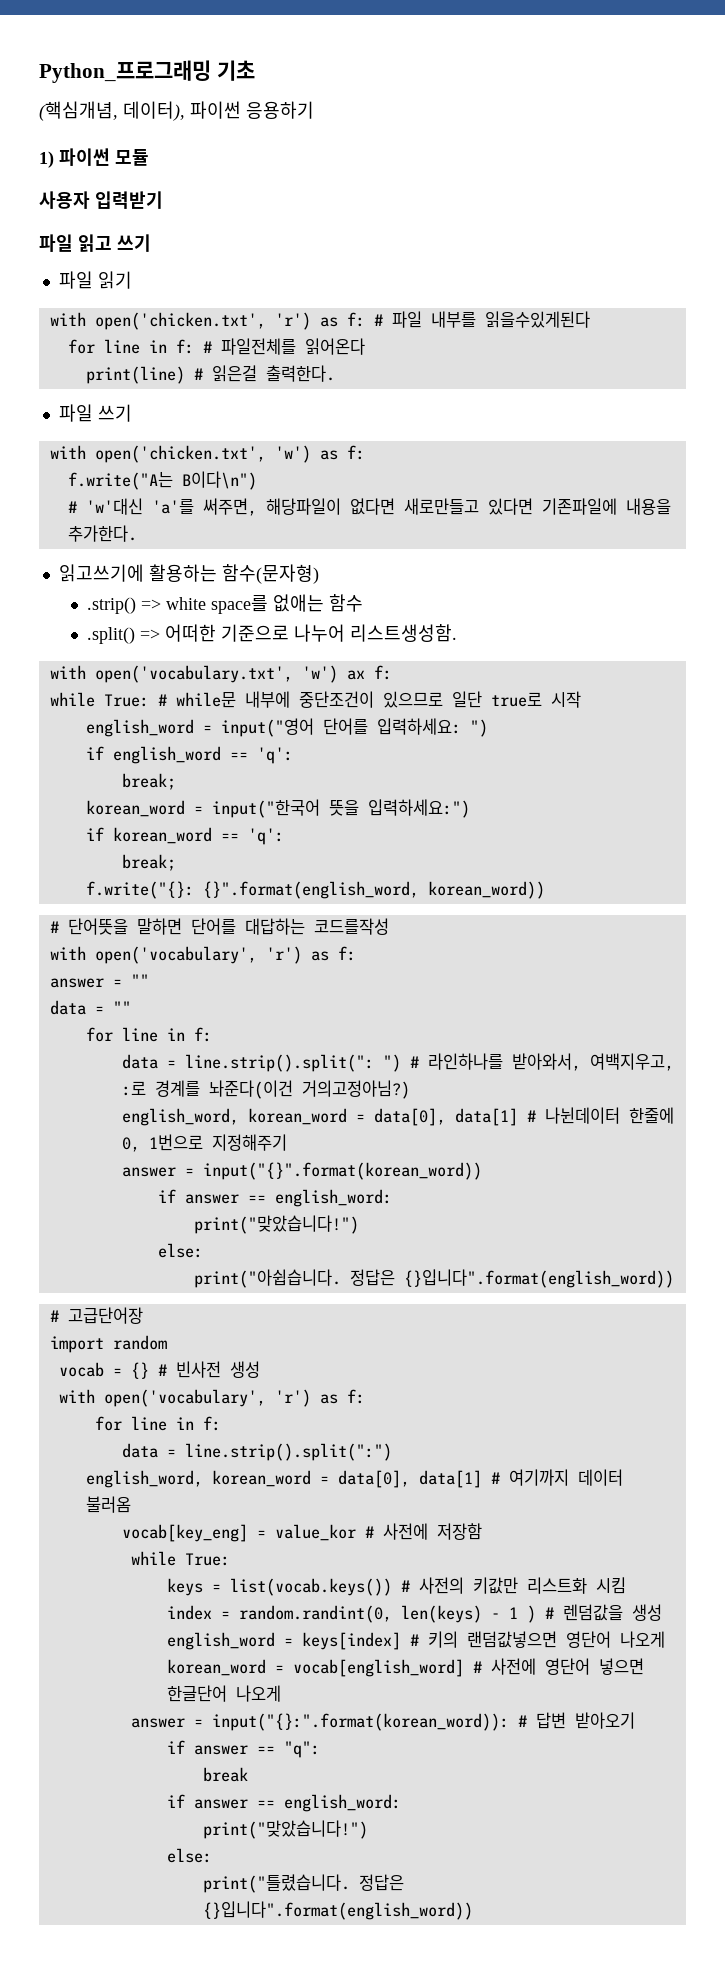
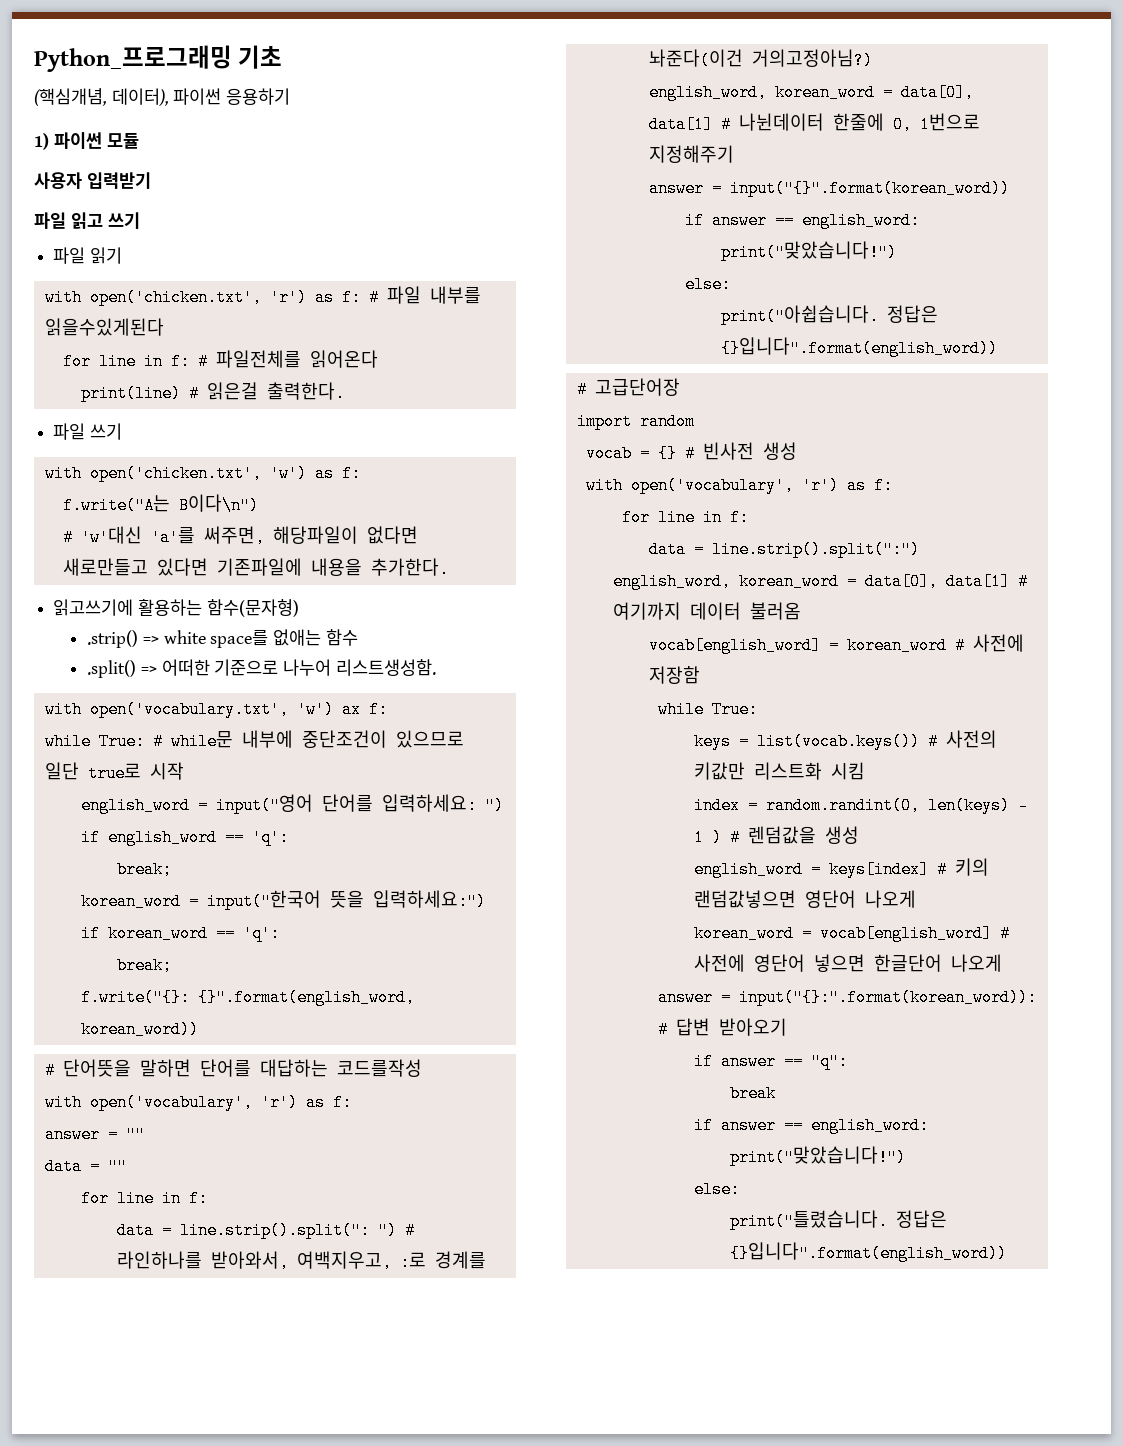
[121,1524,356,1542] vocab[key_eng] = value_kor -> [648,637,947,654] vocab[english_word] = korean_word

